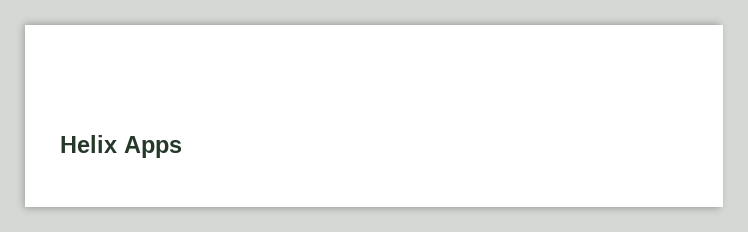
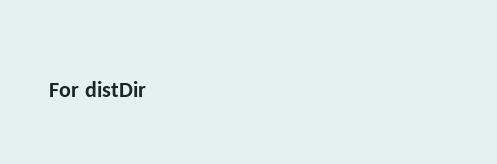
[60,135,182,158] Helix Apps -> [49,81,146,97] For distDir

